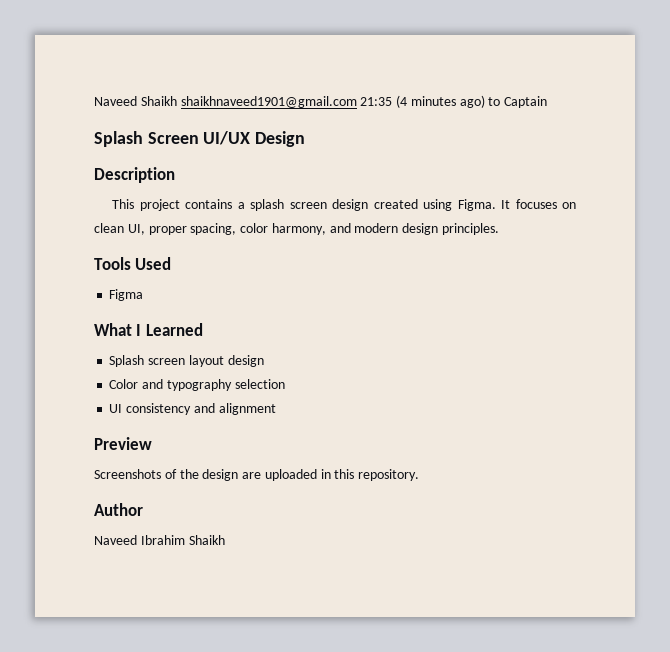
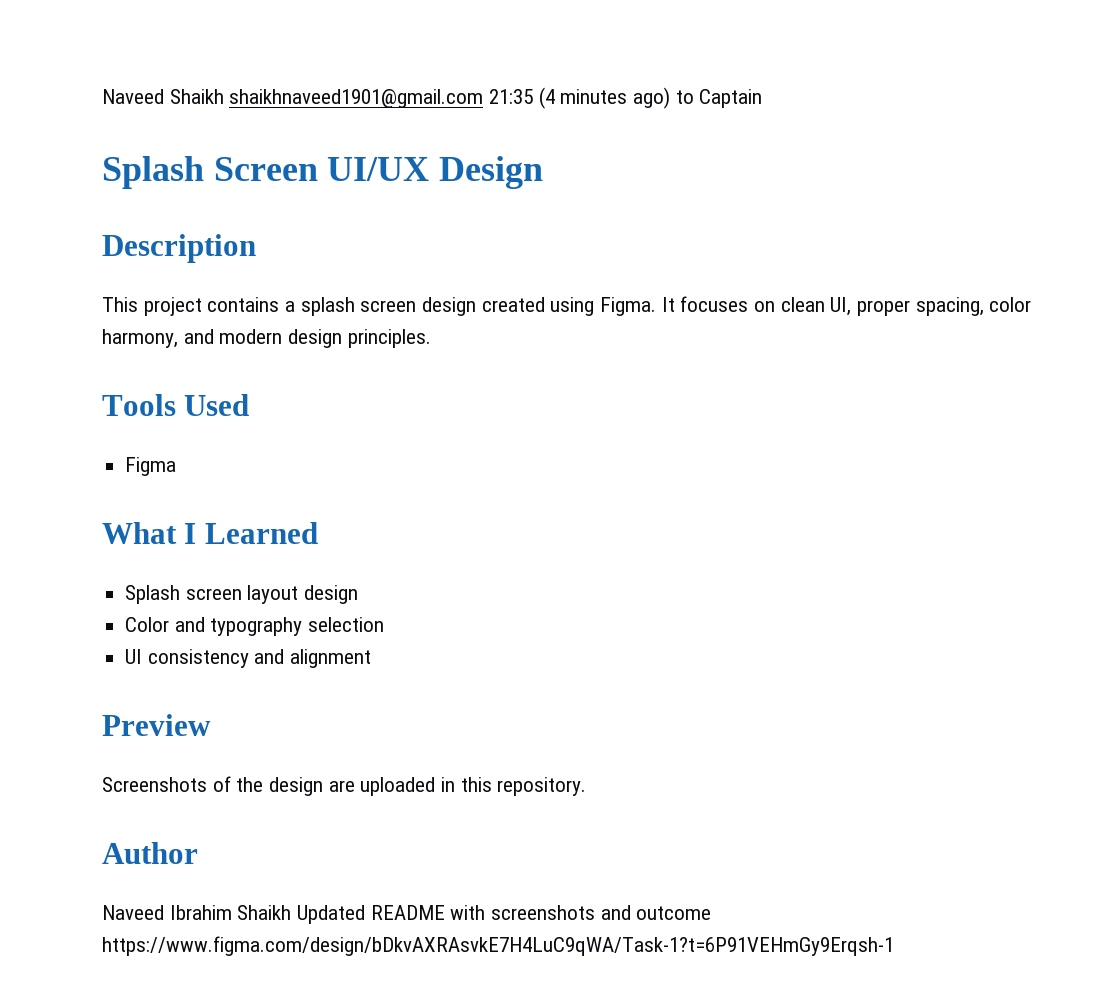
(225, 540) none -> [297,905,712,924] [102,936,894,956] Updated README with screenshots and outcome https://www.figma.com/design/bDkvAXRAsvkE7H4LuC9qWA/Task-1?t=6P91VEHmGy9Erqsh-1

